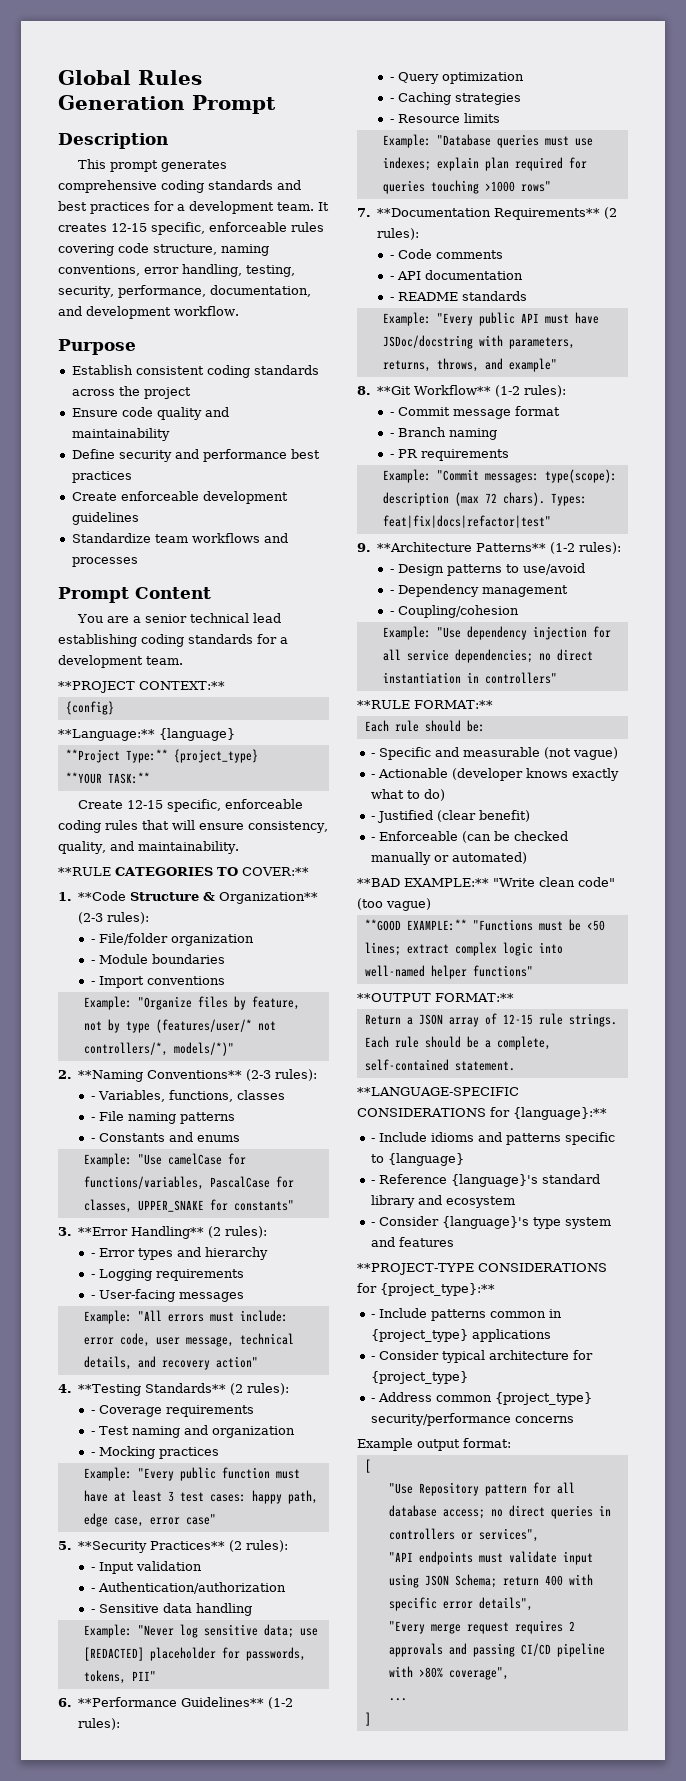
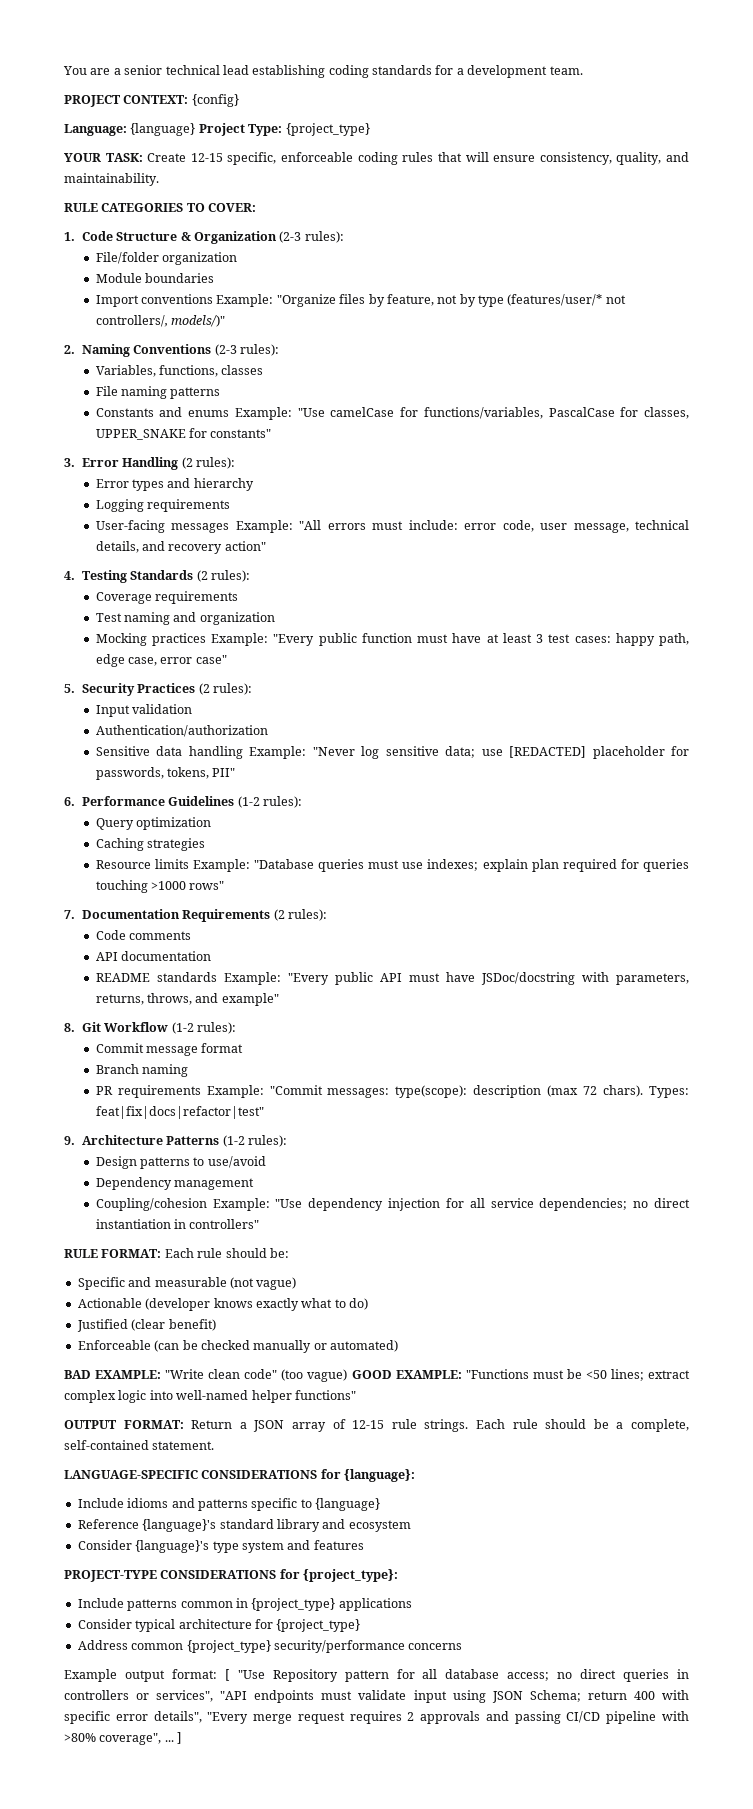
[58,70,202,85] [58,95,276,114] [58,133,168,149] [77,159,227,172] [58,180,301,193] [58,201,329,214] [58,222,324,235] [58,243,269,256] [58,264,295,277] [58,285,311,298] [58,306,239,319] [58,339,136,355] [71,365,319,378] [71,386,191,399] [71,407,229,420] [71,428,170,441] [71,449,320,462] [71,471,132,483] [71,491,288,504] [71,512,139,525] [71,533,288,543] [71,557,138,567] [58,587,211,603] Global Rules Generation Prompt // Description // This prompt generates comprehensive coding standards and best practices for a development team. It creates 12-15 specific, enforceable rules covering code structure, naming conventions, error handling, testing, security, performance, documentation, and development workflow. // Purpose // Establish consistent coding standards across the project // Ensure code quality and maintainability // Define security and performance best practices // Create enforceable development guidelines // Standardize team workflows and processes // Prompt Content // -> (63, 70) none
[58,681,225,693] **PROJECT CONTEXT:** // -> [64,95,189,107] PROJECT CONTEXT:
[58,728,235,741] [65,749,258,763] [65,772,150,784] **Language:** {language} // **Project Type:** {project_type} // **YOUR TASK:** // -> [64,123,370,136] [64,153,143,162] Language: {language} Project Type: {project_type} // YOUR TASK:
[58,867,111,876] **RULE -> [64,203,98,212] RULE
[242,867,309,876] COVER:** -> [208,203,257,212] COVER:
[78,891,127,901] **Code -> [81,231,113,241] Code
[219,892,319,904] [78,912,150,924] [90,939,95,943] Organization** (2-3 rules): // - -> [194,231,344,244] Organization (2-3 rules): //
[90,960,95,964] - -> (238, 258) none
[90,981,95,985] - -> (215, 278) none
(225, 980) // -> (214, 299) none
[83,1042,234,1056] controllers/*, models/*)" -> [95,315,226,327] controllers/, models/)"
[78,1069,318,1082] [90,1096,95,1100] **Naming Conventions** (2-3 rules): // - -> [81,344,280,357] Naming Conventions (2-3 rules): //
[90,1117,95,1121] - -> (264, 370) none
[90,1138,95,1142] - -> (221, 393) none
(240, 1138) // -> (230, 413) none
[78,1226,268,1239] [90,1253,95,1257] **Error Handling** (2 rules): // - -> [81,457,236,470] Error Handling (2 rules): //
[90,1274,95,1278] - -> (254, 484) none
[90,1295,95,1299] - -> (231, 505) none
(244, 1297) // -> (230, 528) none
[78,1383,290,1396] [90,1410,95,1414] **Testing Standards** (2 rules): // - -> [81,570,251,583] Testing Standards (2 rules): //
[90,1431,95,1435] - -> (239, 597) none
[90,1452,95,1456] - -> (275, 618) none
(219, 1453) // -> (206, 639) none
[78,1540,289,1553] [90,1567,95,1571] **Security Practices** (2 rules): // - -> [81,683,253,696] Security Practices (2 rules): //
[90,1588,95,1592] - -> (193, 709) none
[90,1609,95,1613] - -> (268, 731) none
(252, 1609) // -> (243, 752) none
[78,1697,294,1709] [78,1718,121,1730] [389,77,394,81] **Performance Guidelines** (1-2 rules): // - -> [81,796,303,808] Performance Guidelines (1-2 rules): //
[389,98,394,102] - -> (212, 823) none
[389,119,394,123] - -> (206, 844) none
(500, 118) // -> (189, 864) none
[377,207,618,220] [377,228,420,240] [389,255,394,259] **Documentation Requirements** (2 rules): // - -> [81,909,328,922] Documentation Requirements (2 rules): //
[389,276,394,280] - -> (192, 935) none
[389,297,394,301] - -> (212, 956) none
(527, 296) // -> (217, 977) none
[377,385,567,397] [389,412,394,416] **Git Workflow** (1-2 rules): // - -> [81,1022,237,1034] Git Workflow (1-2 rules): //
[389,433,394,437] - -> (244, 1048) none
[389,454,394,458] - -> (189, 1070) none
(509, 455) // -> (201, 1091) none
[377,542,622,554] [389,569,394,573] **Architecture Patterns** (1-2 rules): // - -> [81,1135,288,1147] Architecture Patterns (1-2 rules): //
[389,590,394,594] - -> (266, 1162) none
[389,611,394,615] - -> (255, 1184) none
(519, 611) // -> (207, 1204) none
[357,700,493,709] **RULE FORMAT:** // -> [64,1249,162,1258] RULE FORMAT:
[370,753,375,757] - -> (289, 1253) none
[370,774,375,778] - -> (297, 1283) none
[370,816,375,820] - -> (368, 1304) none
[370,837,375,841] - -> (216, 1325) none
[357,878,489,887] **BAD EXAMPLE:** -> [64,1370,162,1379] BAD EXAMPLE:
[364,919,467,931] // **GOOD EXAMPLE:** -> [351,1370,462,1379] GOOD EXAMPLE:
[357,993,514,1002] **OUTPUT FORMAT:** // -> [64,1420,184,1429] OUTPUT FORMAT:
[357,1087,519,1096] [357,1107,607,1120] [370,1138,375,1142] **LANGUAGE-SPECIFIC CONSIDERATIONS for {language}:** // - -> [64,1469,416,1482] LANGUAGE-SPECIFIC CONSIDERATIONS for {language}: //
[370,1180,375,1184] - -> (380, 1504) none
[370,1222,375,1226] - -> (411, 1526) none
[357,1263,607,1275] [357,1283,495,1296] [370,1314,375,1318] **PROJECT-TYPE CONSIDERATIONS for {project_type}:** // - -> [64,1569,399,1582] PROJECT-TYPE CONSIDERATIONS for {project_type}: //
[370,1356,375,1360] - -> (412, 1604) none
[370,1398,375,1402] - -> (361, 1625) none
(511, 1443) // -> (217, 1674) none
(371, 1466) // -> (230, 1675) none
(539, 1535) // -> (214, 1696) none
(533, 1604) // -> (202, 1717) none
(509, 1673) // -> (162, 1739) none
(407, 1699) // -> (174, 1741) none

